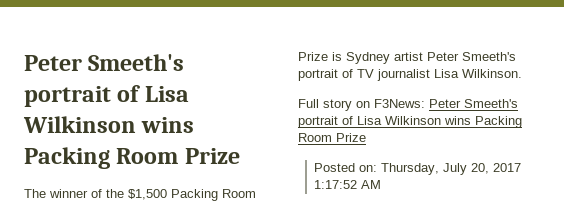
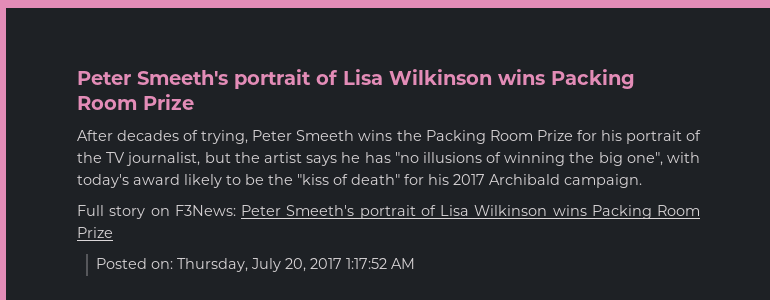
[24,189,256,201] [298,52,516,64] [298,69,522,81] The winner of the $1,500 Packing Room Prize is Sydney artist Peter Smeeth's portrait of TV journalist Lisa Wilkinson. -> [77,130,701,144] [77,152,700,166] [77,174,642,188] After decades of trying, Peter Smeeth wins the Packing Room Prize for his portrait of the TV journalist, but the artist says he has "no illusions of winning the big one", with today's award likely to be the "kiss of death" for his 2017 Archibald campaign.

